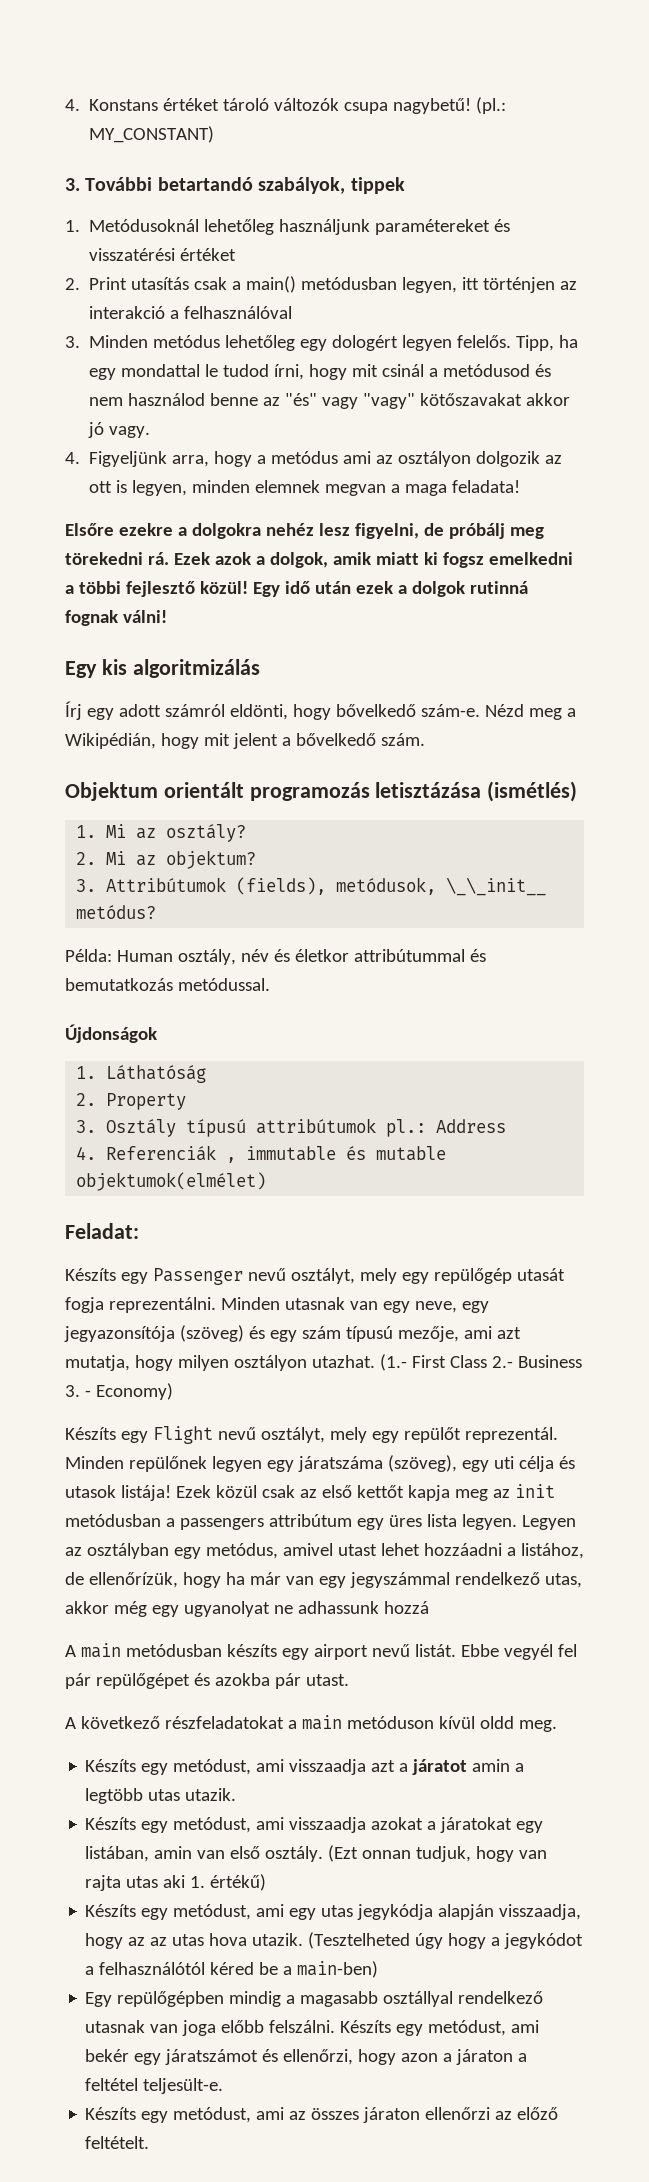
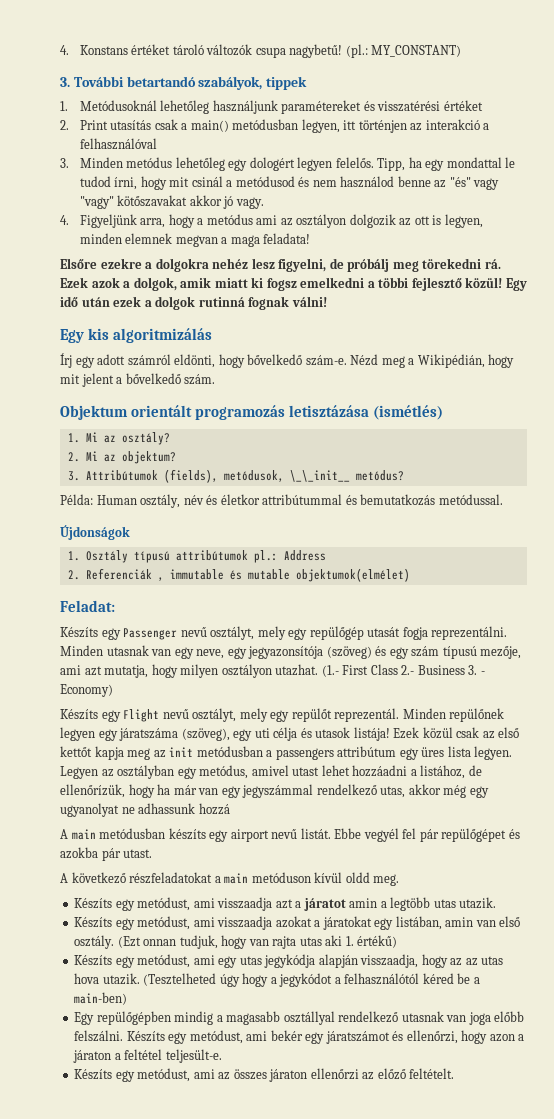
[106,1065,207,1083] [76,1093,187,1110] [76,1120,97,1133] Láthatóság // 2. Property // 3. -> (80, 556) none
[76,1146,97,1160] 4. -> [67,570,80,580] 2.

